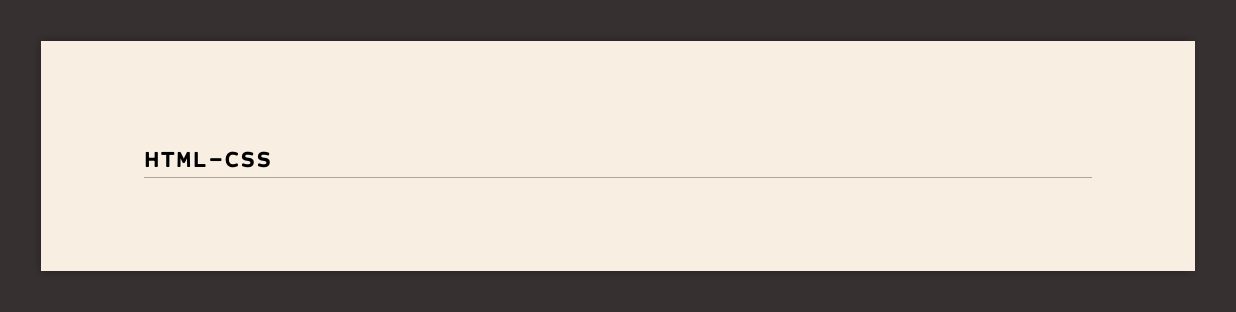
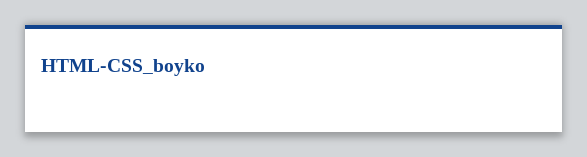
[144,151,272,168] HTML-CSS -> [41,59,205,76] HTML-CSS_boyko

